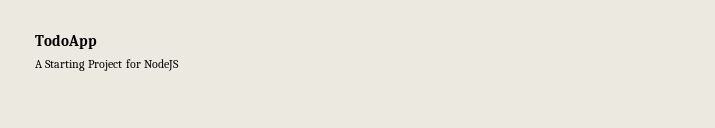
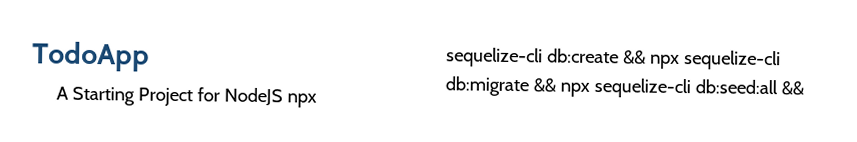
(179, 65) none -> [287,93,318,108] [446,47,781,71] [445,76,804,99] npx sequelize-cli db:create && npx sequelize-cli db:migrate && npx sequelize-cli db:seed:all &&

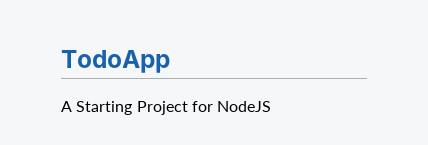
[287,93,318,108] [446,47,781,71] [445,76,804,99] npx sequelize-cli db:create && npx sequelize-cli db:migrate && npx sequelize-cli db:seed:all && -> (272, 106) none

